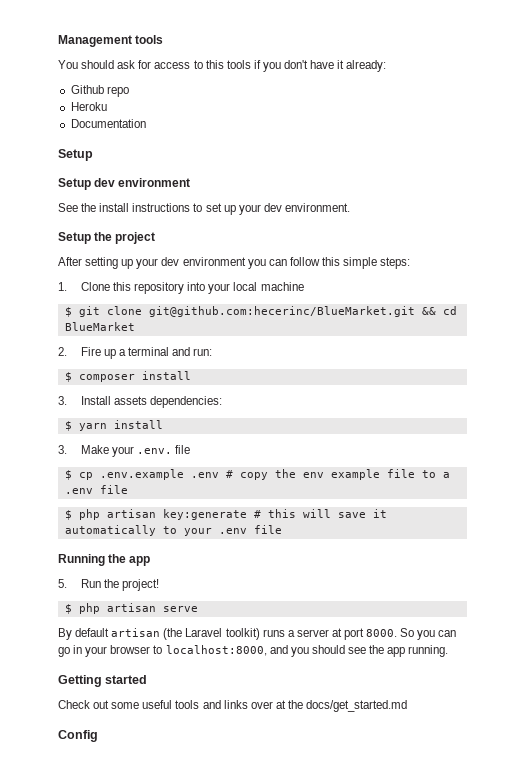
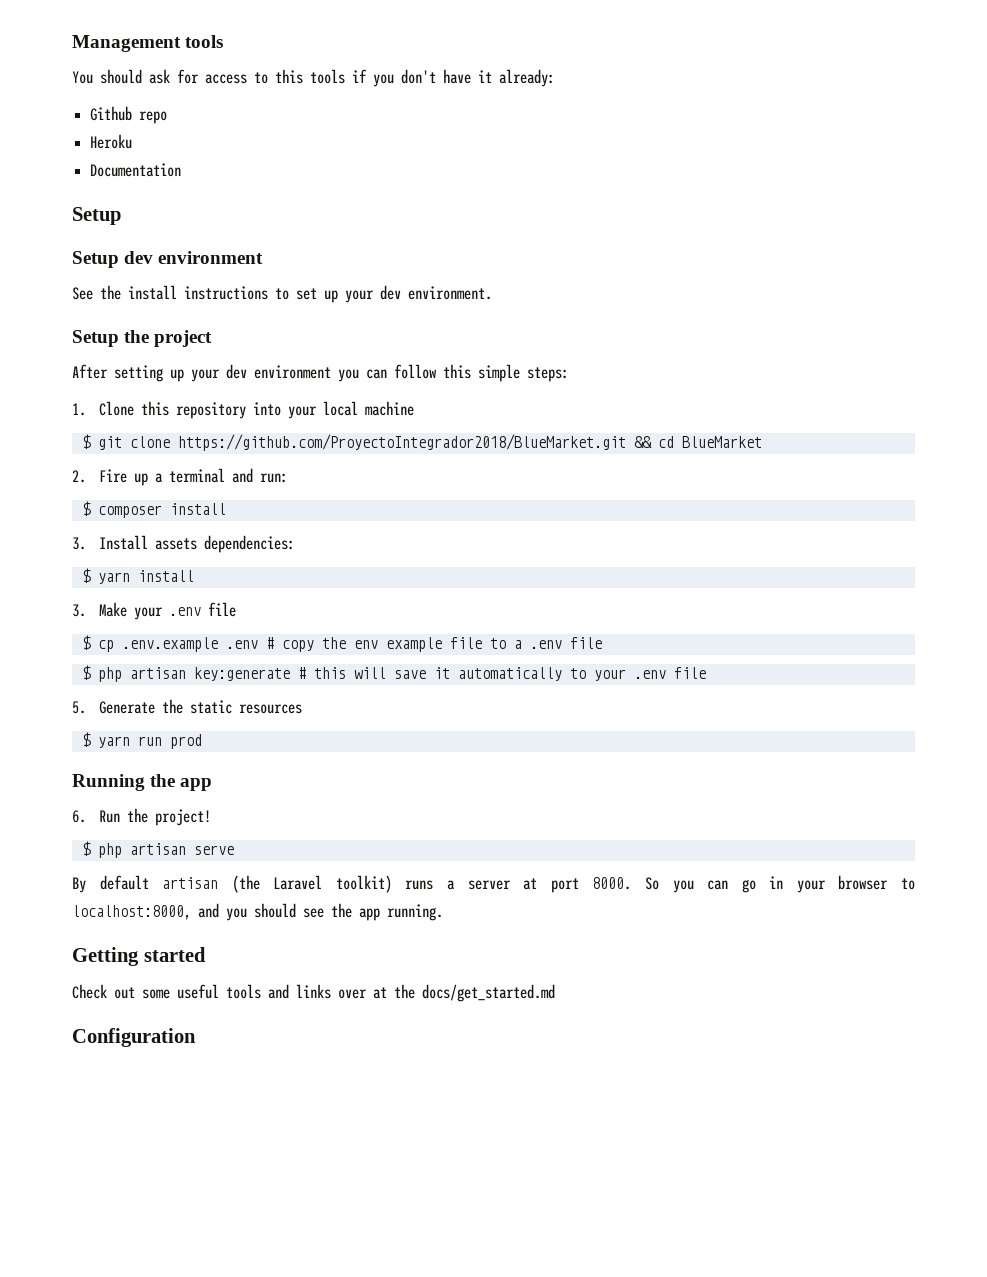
[148,306,415,317] git@github.com:hecerinc/BlueMarket.git -> [177,434,626,451] https://github.com/ProyectoIntegrador2018/BlueMarket.git
[137,448,173,454] .env. -> [168,607,201,616] .env
(282, 529) none -> [72,699,302,714] [81,732,202,749] // 5. Generate the static resources // $ yarn run prod
[58,579,67,588] 5. -> [72,810,86,823] 6.
[58,730,98,742] Config -> [72,1028,196,1047] Configuration

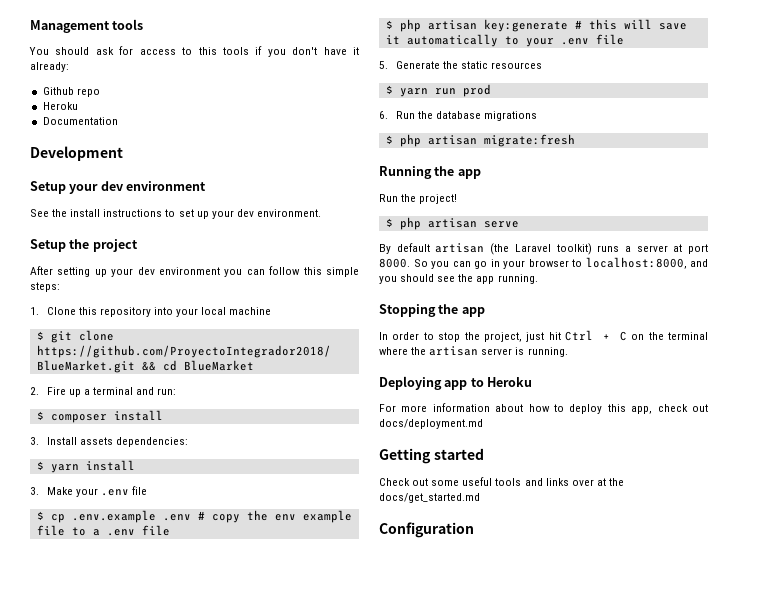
[72,207,121,225] [72,251,119,268] Setup // Setup -> [30,146,123,161] [30,181,99,194] Development // Setup your
(202, 741) none -> [379,111,537,121] [385,134,575,147] // 6. Run the database migrations // $ php artisan migrate:fresh
[72,810,86,823] 6. -> (481, 174) none
(443, 912) none -> [379,304,485,317] [379,330,708,342] [379,346,568,357] [379,376,533,390] [379,403,708,414] [379,419,483,429] // Stopping the app // In order to stop the project, just hit Ctrl + C on the terminal where the artisan server is running. // Deploying app to Heroku // For more information about how to deploy this app, check out docs/deployment.md

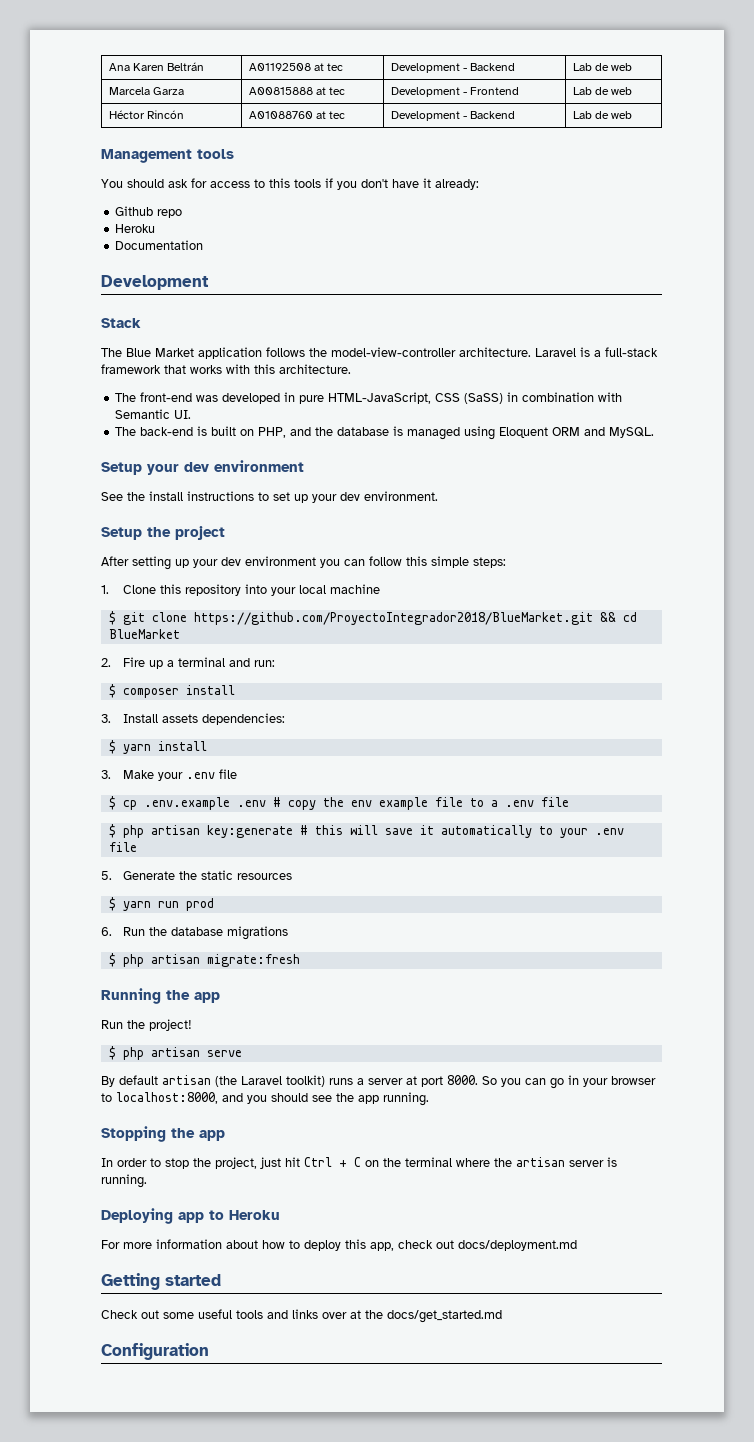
(30, 26) none -> [108,62,204,71] [248,63,343,71] [390,63,515,73] [572,63,632,71] [108,87,184,95] [248,87,345,95] [390,87,519,97] [572,87,632,95] [108,110,184,119] [248,111,345,119] [390,111,515,121] [572,111,632,119] Ana Karen Beltrán | A01192508 at tec | Development - Backend | Lab de web // Marcela Garza | A00815888 at tec | Development - Frontend | Lab de web // Héctor Rincón | A01088760 at tec | Development - Backend | Lab de web //
(123, 153) none -> [101,318,141,328] [101,347,658,359] [101,364,351,374] [115,392,623,404] [115,409,192,419] [115,426,655,440] // Stack // The Blue Market application follows the model-view-controller architecture. Laravel is a full-stack framework that works with this architecture. // The front-end was developed in pure HTML-JavaScript, CSS (SaSS) in combination with Semantic UI. // The back-end is built on PHP, and the database is managed using Eloquent ORM and MySQL.

